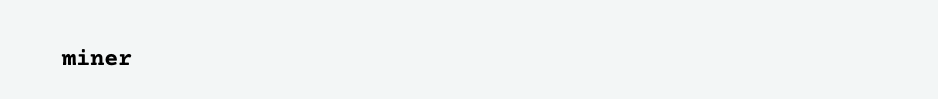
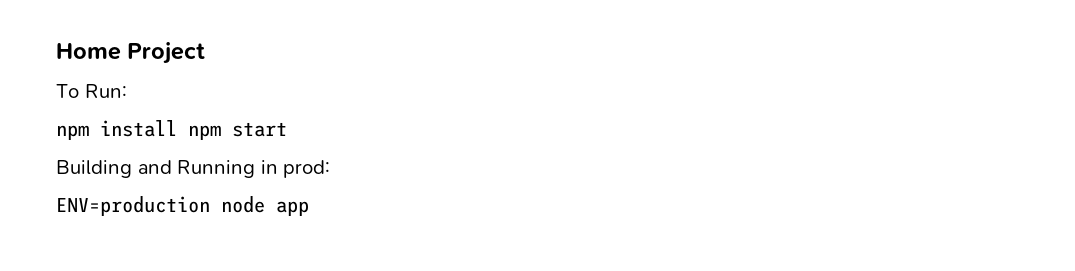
[61,49,132,66] miner -> [56,42,206,64] [56,84,127,98] [56,120,287,140] [56,160,331,178] [56,196,309,216] Home Project // To Run: // npm install npm start // Building and Running in prod: // ENV=production node app

